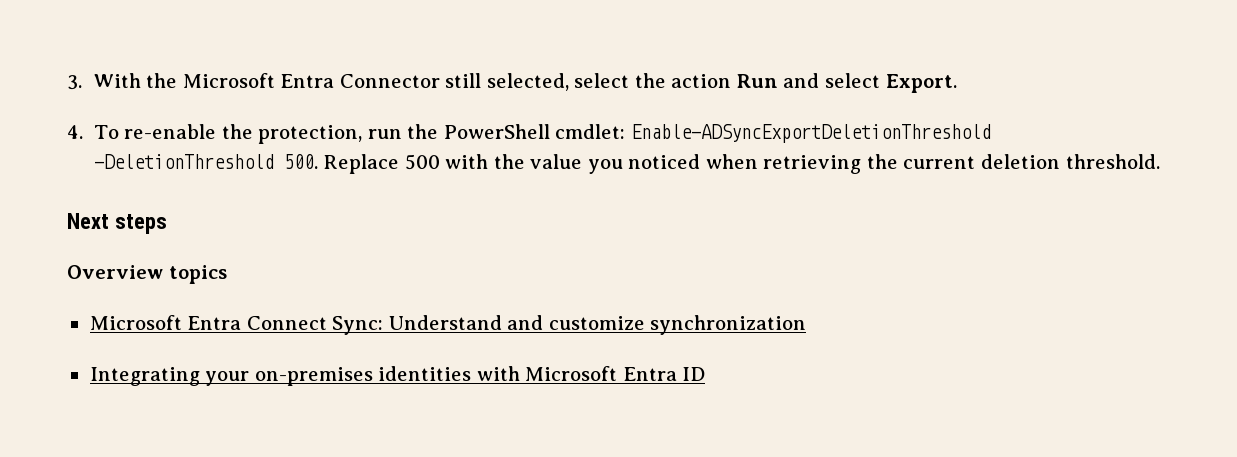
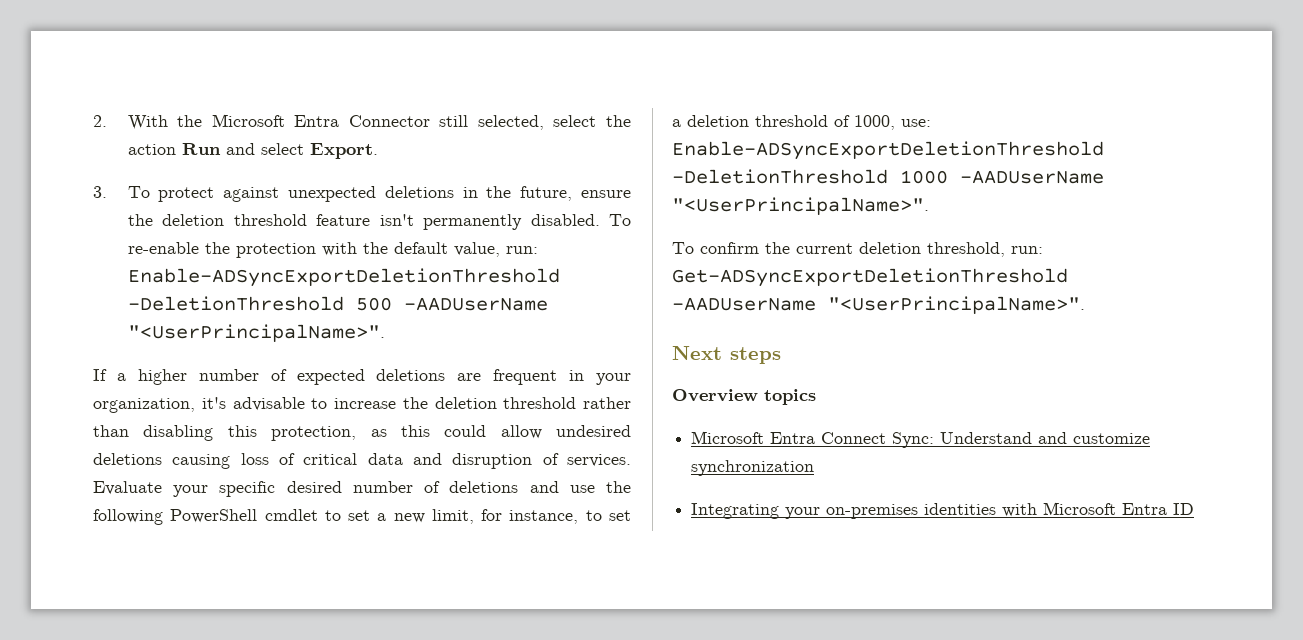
[67,75,82,90] 3. -> [93,115,107,127] 2.
[67,124,991,144] [93,154,1160,174] 4. To re-enable the protection, run the PowerShell cmdlet: Enable-ADSyncExportDeletionThreshold -DeletionThreshold 500. Replace 500 with the value you noticed when retrieving the current deletion threshold. -> [93,186,631,202] [127,214,631,230] [127,242,538,258] [127,268,560,287] [127,296,548,311] [127,324,385,342] [93,369,631,385] [93,397,631,413] [93,425,631,441] [93,453,631,469] [93,481,631,497] [93,509,631,525] [672,115,931,130] [672,141,1104,160] [672,169,1104,184] [672,197,929,215] [672,242,1043,257] [672,268,1068,287] [672,296,1085,314] 3. To protect against unexpected deletions in the future, ensure the deletion threshold feature isn't permanently disabled. To re-enable the protection with the default value, run: Enable-ADSyncExportDeletionThreshold -DeletionThreshold 500 -AADUserName "<UserPrincipalName>". // If a higher number of expected deletions are frequent in your organization, it's advisable to increase the deletion threshold rather than disabling this protection, as this could allow undesired deletions causing loss of critical data and disruption of services. Evaluate your specific desired number of deletions and use the following PowerShell cmdlet to set a new limit, for instance, to set a deletion threshold of 1000, use: Enable-ADSyncExportDeletionThreshold -DeletionThreshold 1000 -AADUserName "<UserPrincipalName>". // To confirm the current deletion threshold, run: Get-ADSyncExportDeletionThreshold -AADUserName "<UserPrincipalName>".

